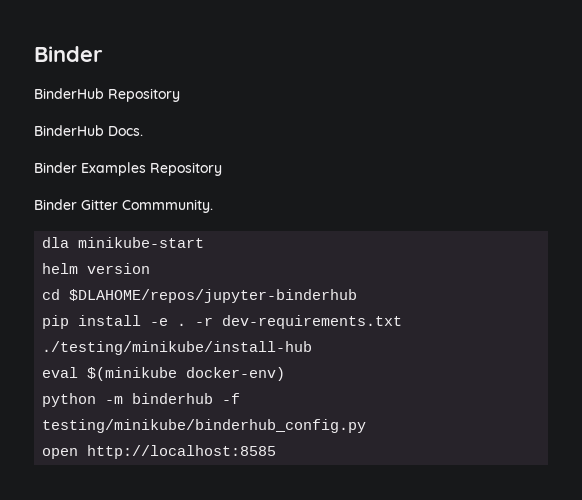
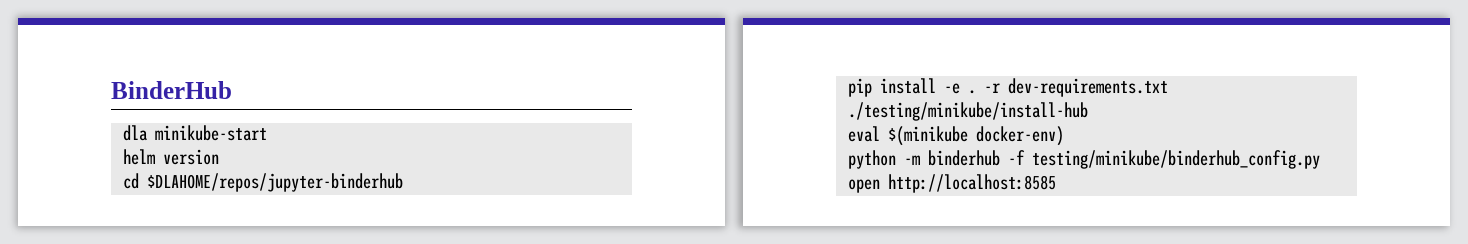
[34,46,103,62] [34,88,180,102] [34,125,143,136] [34,162,222,176] [34,199,213,213] Binder // BinderHub Repository // BinderHub Docs. // Binder Examples Repository // Binder Gitter Commmunity. -> [111,81,232,99] BinderHub

